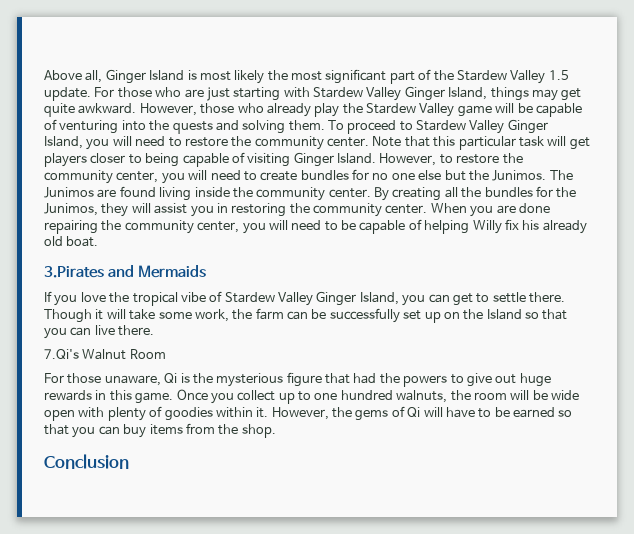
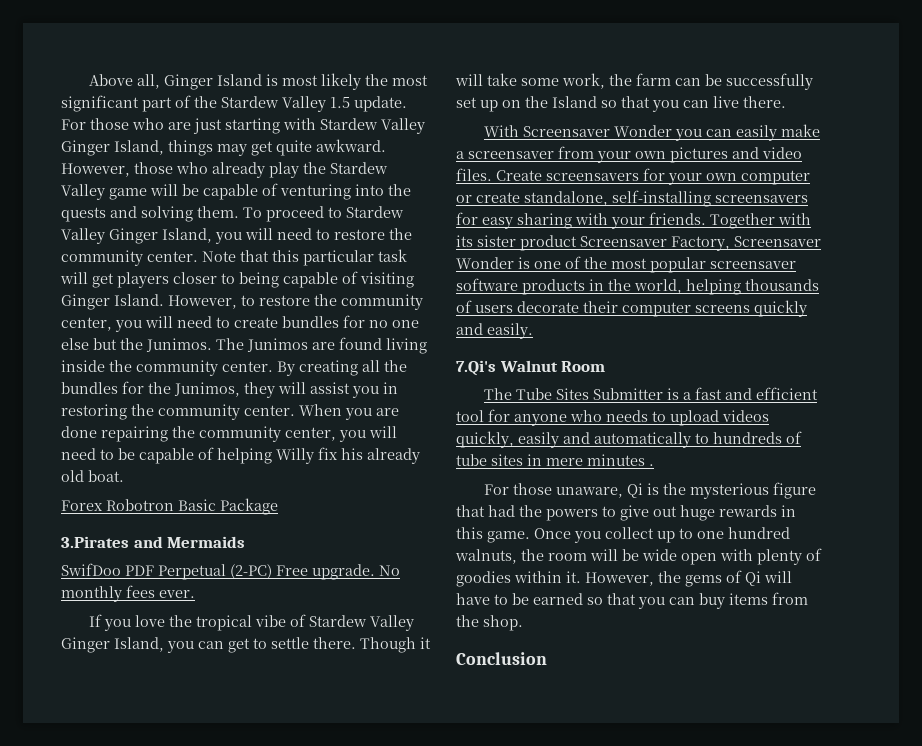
(99, 241) none -> [61,498,278,515] // Forex Robotron Basic Package
(206, 271) none -> [61,563,400,580] [61,585,195,602] // SwifDoo PDF Perpetual (2-PC) Free upgrade. No monthly fees ever.
[44,349,166,360] 7.Qi's Walnut Room -> [483,124,820,141] [456,146,802,163] [456,168,810,185] [456,190,808,207] [456,212,811,229] [456,235,821,251] [456,256,796,273] [456,278,819,295] [456,300,807,317] [456,323,533,339] [456,360,606,376] [483,387,818,400] [456,409,769,426] [456,431,802,448] [456,454,654,466] With Screensaver Wonder you can easily make a screensaver from your own pictures and video files. Create screensavers for your own computer or create standalone, self-installing screensavers for easy sharing with your friends. Together with its sister product Screensaver Factory, Screensaver Wonder is one of the most popular screensaver software products in the world, helping thousands of users decorate their computer screens quickly and easily. // 7.Qi's Walnut Room // The Tube Sites Submitter is a fast and efficient tool for anyone who needs to upload videos quickly, easily and automatically to hundreds of tube sites in mere minutes .

